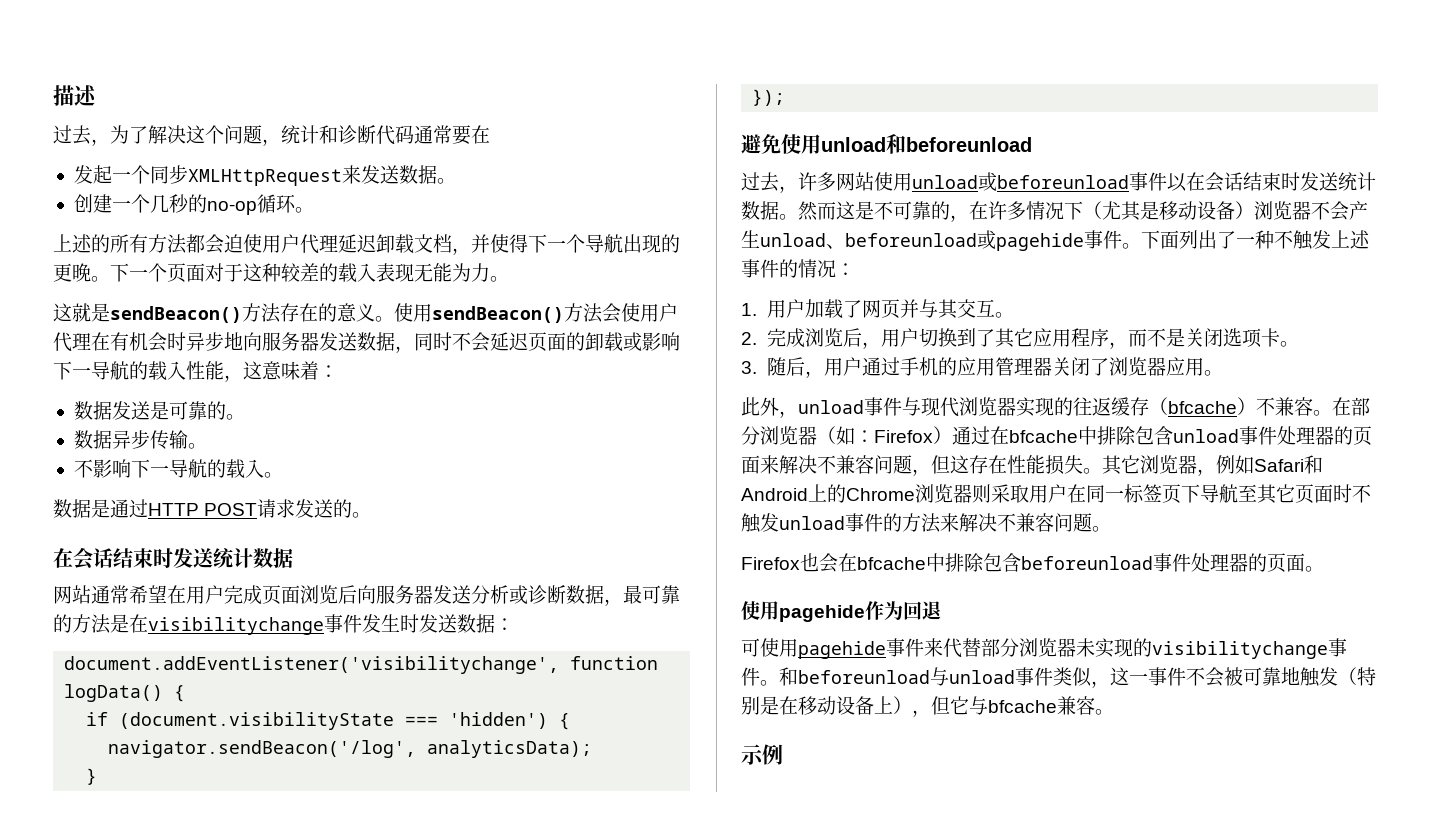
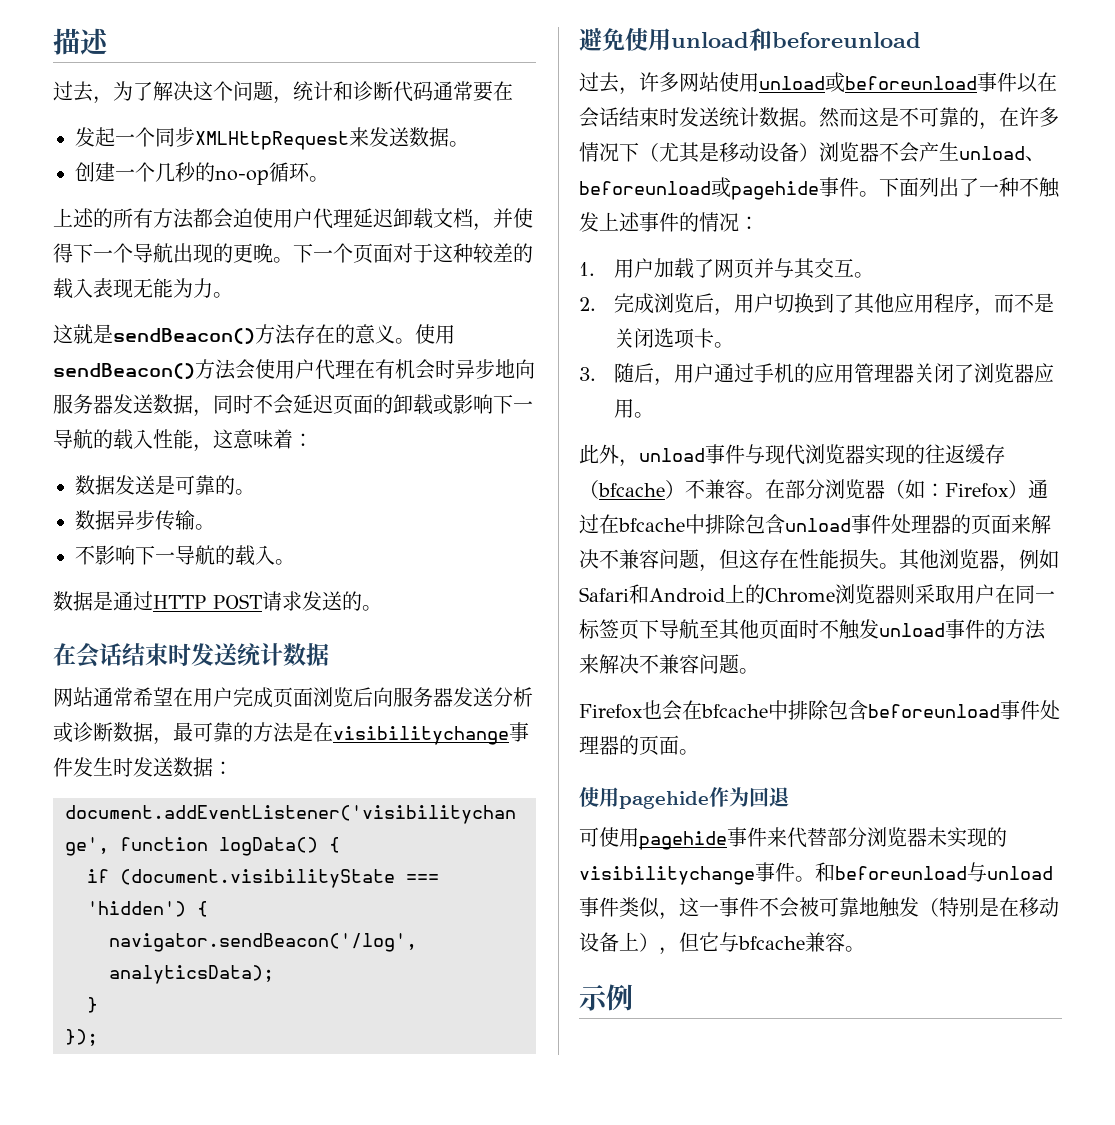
[1013,328,1033,347] 它 -> [873,293,894,313] 他
[1121,455,1140,474] 它 -> [919,549,939,569] 他
[1276,484,1295,503] 它 -> [739,619,759,639] 他

